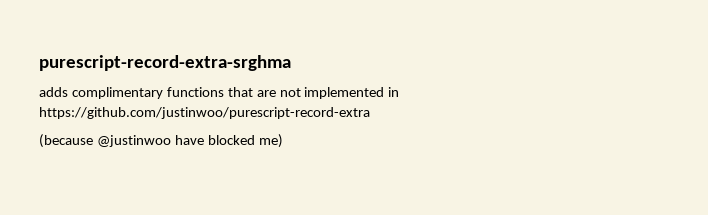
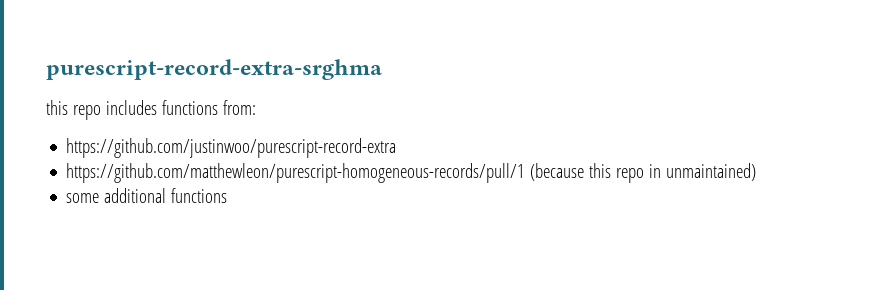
[39,87,400,99] [39,107,370,119] [39,134,283,148] adds complimentary functions that are not implemented in https://github.com/justinwoo/purescript-record-extra // (because @justinwoo have blocked me) -> [46,100,256,120] [66,138,397,158] [66,163,757,183] [66,188,228,203] this repo includes functions from: // https://github.com/justinwoo/purescript-record-extra // https://github.com/matthewleon/purescript-homogeneous-records/pull/1 (because this repo in unmaintained) // some additional functions

